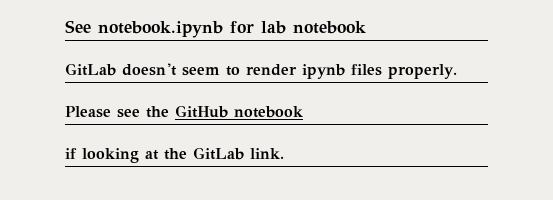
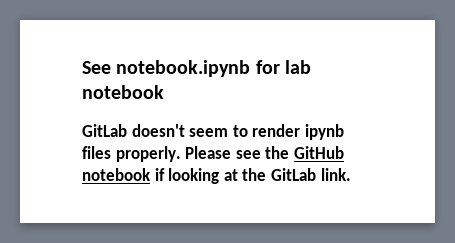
(457, 71) // -> (181, 154) none
(303, 112) // -> (151, 174) none

